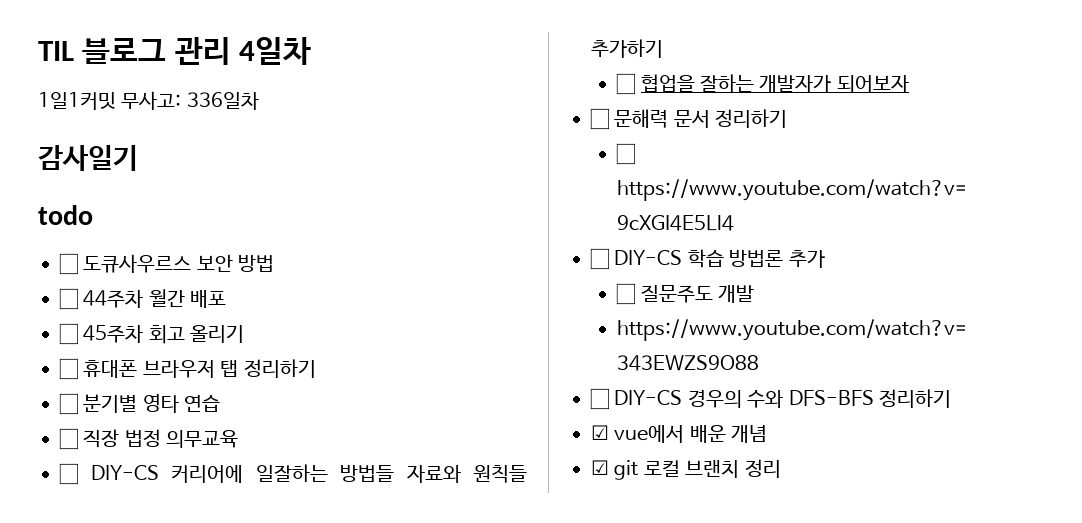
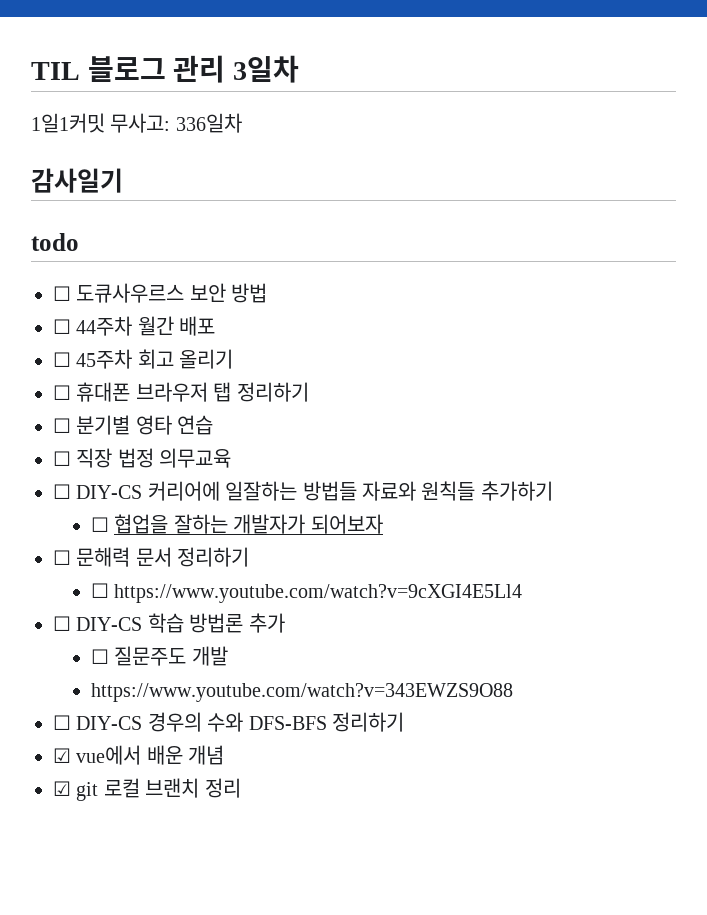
[239,37,312,65] 4일차 -> [232,55,299,83] 3일차

